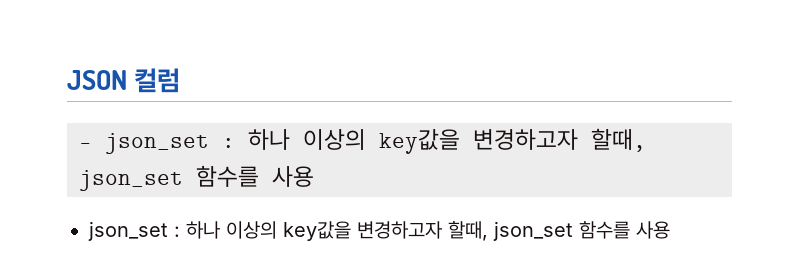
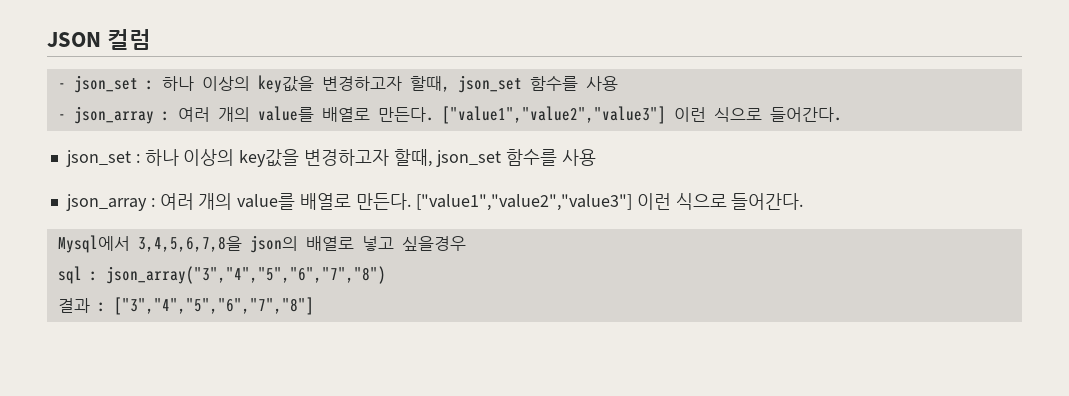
(314, 176) none -> [57,106,842,124] // - json_array : 여러 개의 value를 배열로 만든다. ["value1","value2","value3"] 이런 식으로 들어간다.
(670, 230) none -> [65,193,804,211] [57,235,466,253] [57,266,386,284] [57,297,314,315] // json_array : 여러 개의 value를 배열로 만든다. ["value1","value2","value3"] 이런 식으로 들어간다. // Mysql에서 3,4,5,6,7,8을 json의 배열로 넣고 싶을경우 // sql : json_array("3","4","5","6","7","8") // 결과 : ["3","4","5","6","7","8"]

